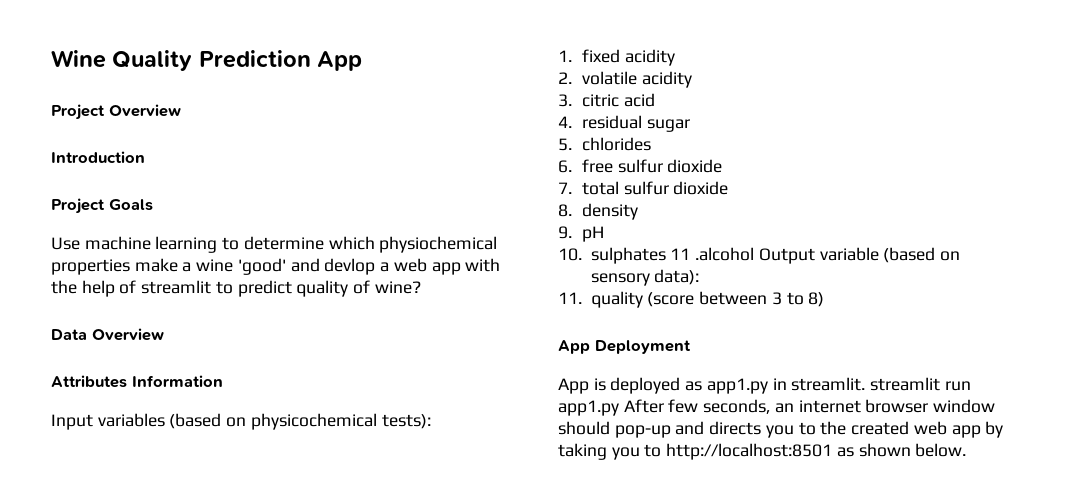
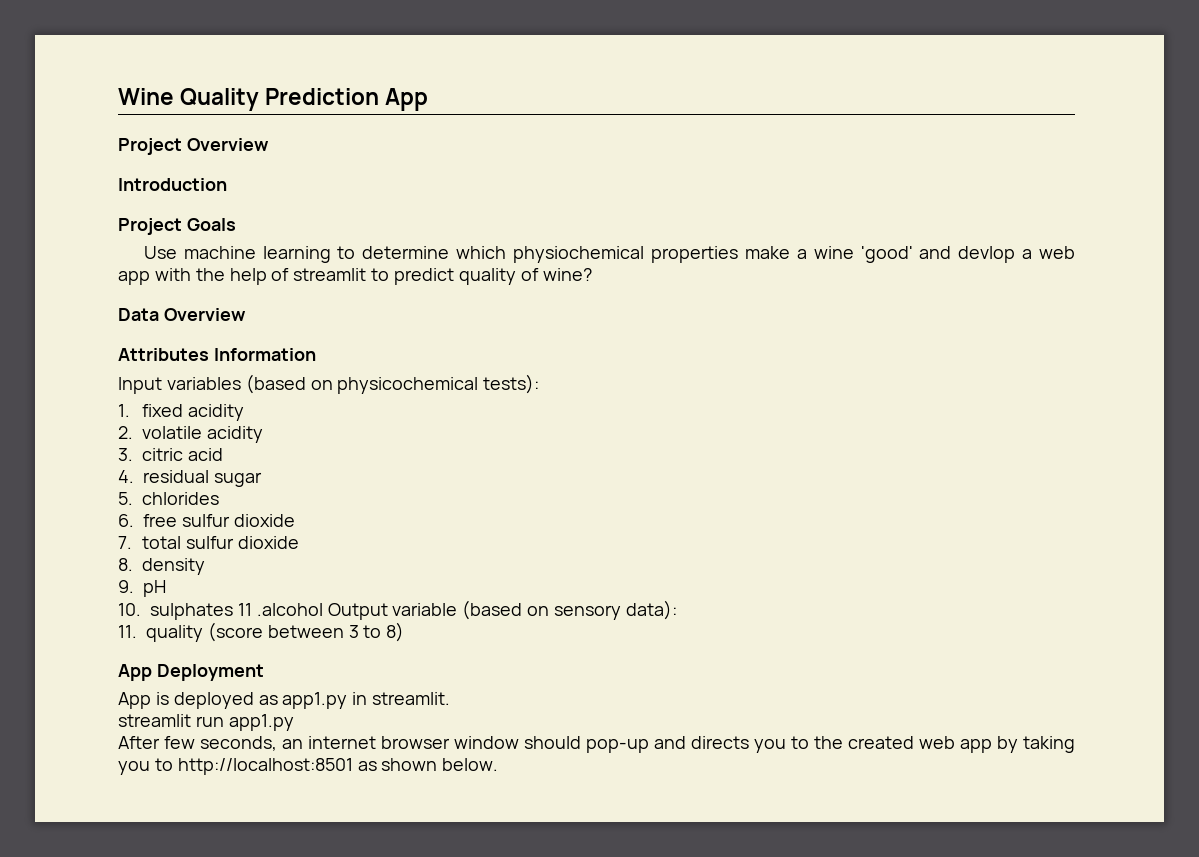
(866, 384) none -> (451, 698) //
(619, 408) none -> (294, 722) //

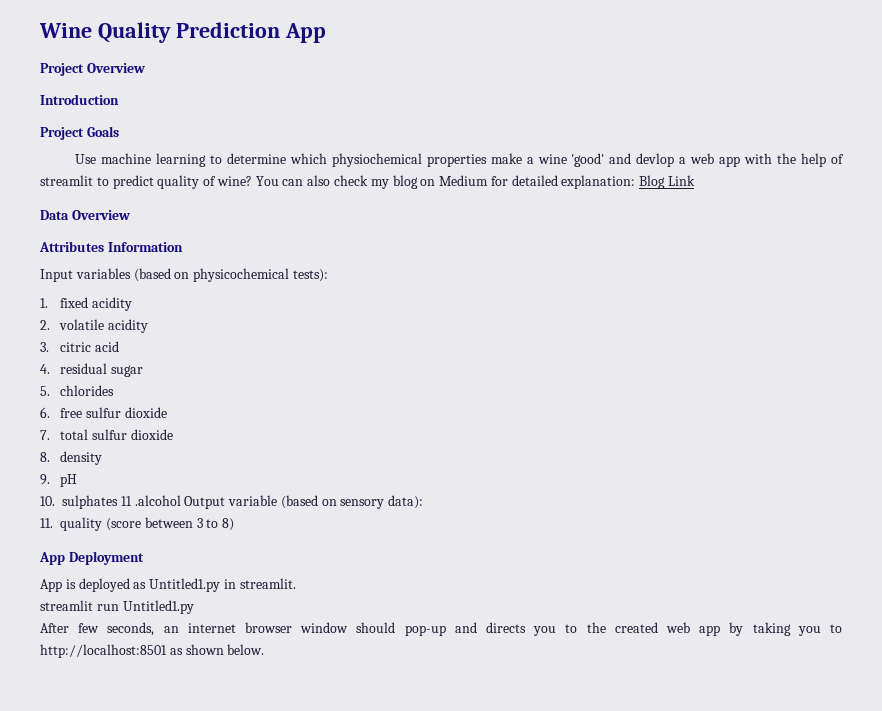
(592, 274) none -> [255,175,696,189] You can also check my blog on Medium for detailed explanation: Blog Link
[282,692,348,709] app1.py -> [149,578,221,592] Untitled1.py
[228,714,294,731] app1.py -> [122,600,194,614] Untitled1.py

